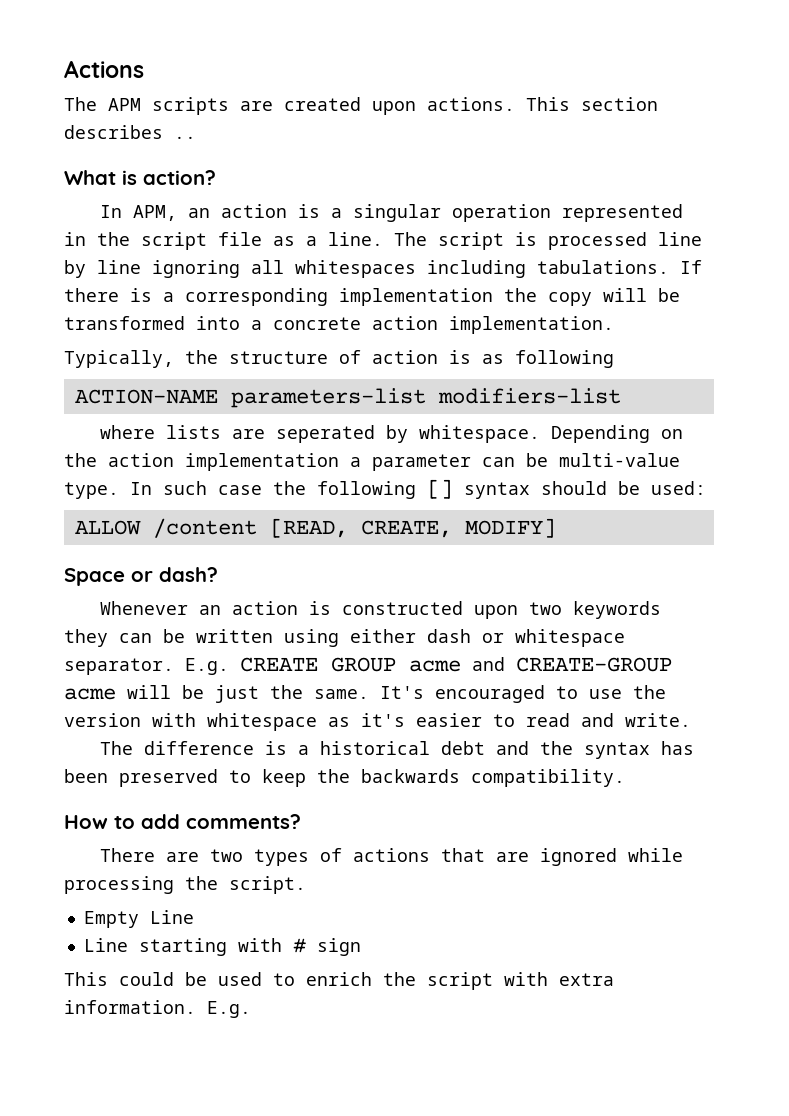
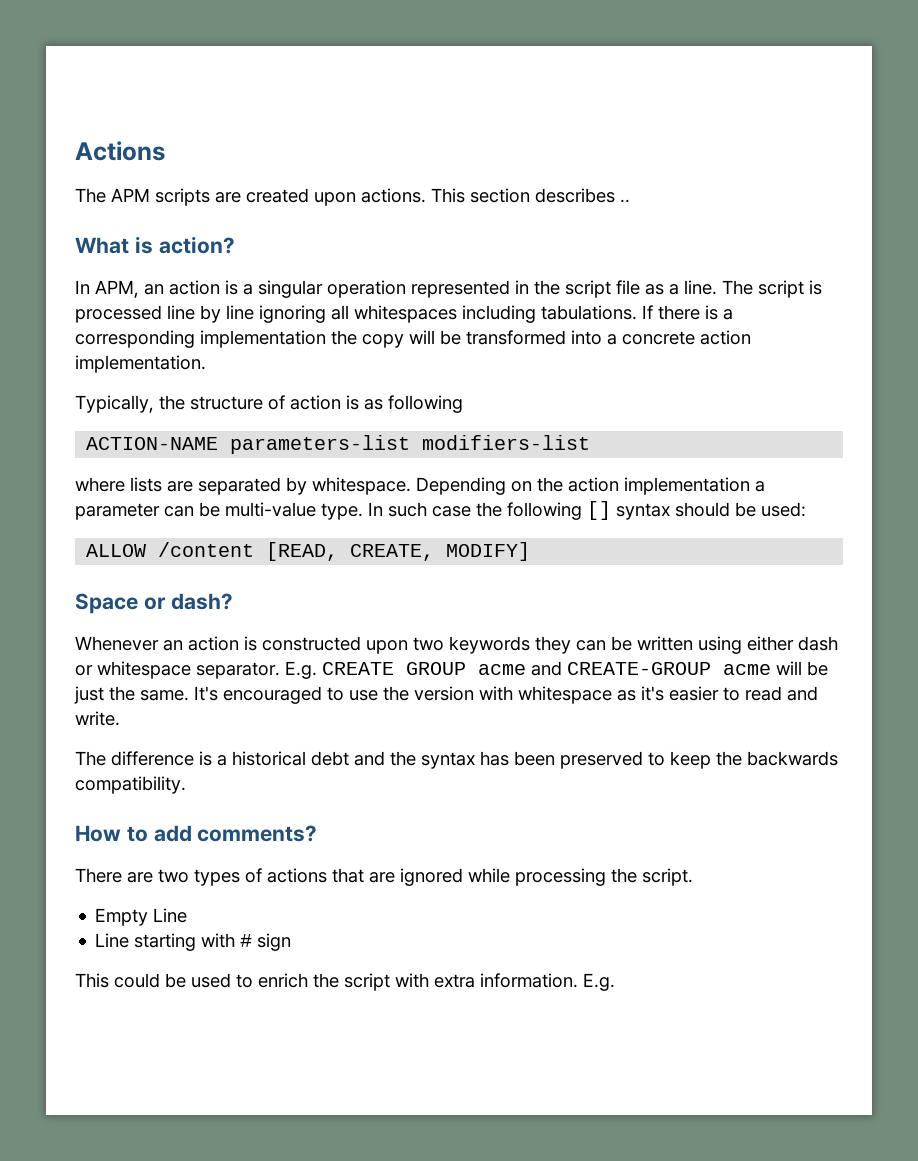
[276,425,376,443] seperated -> [198,477,281,495] separated

